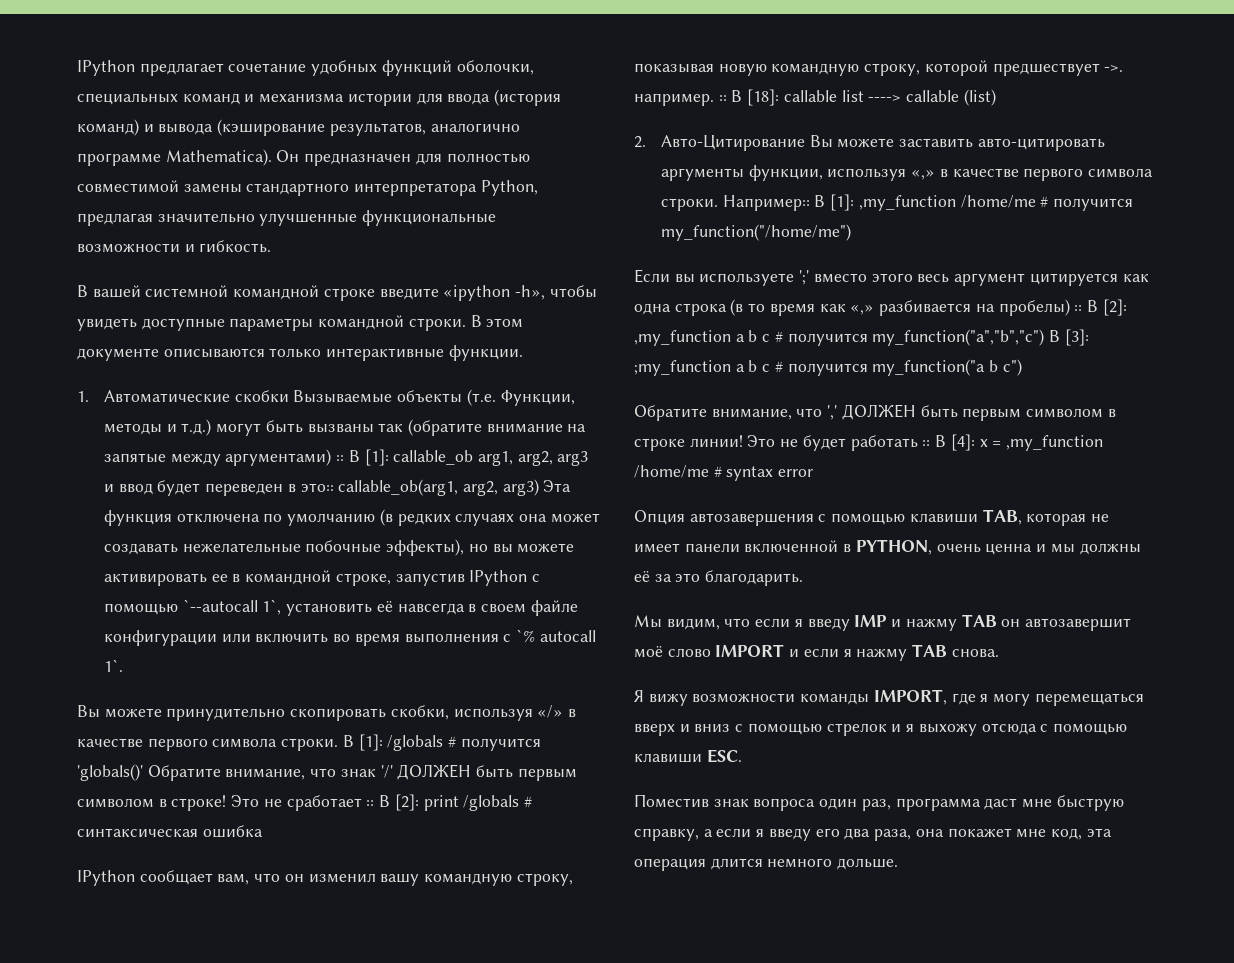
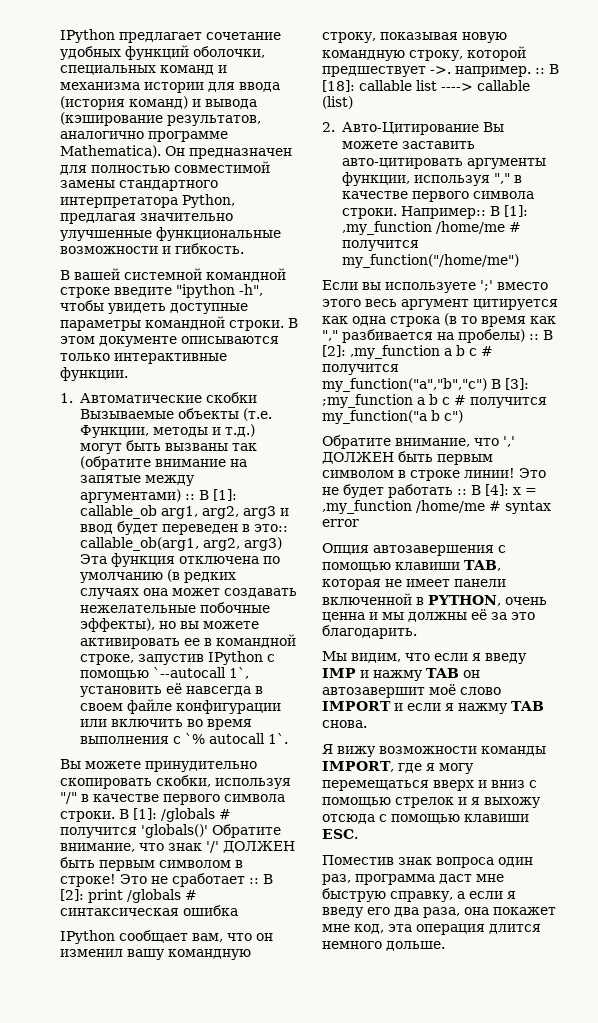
[443,285,546,301] «ipython -h», -> [176,284,263,298] "ipython -h",
[537,705,564,718] «/» -> [60,792,77,804] "/"
[911,169,936,180] «,» -> [493,173,510,184] ","
[850,304,875,315] «,» -> [322,330,338,341] ","

